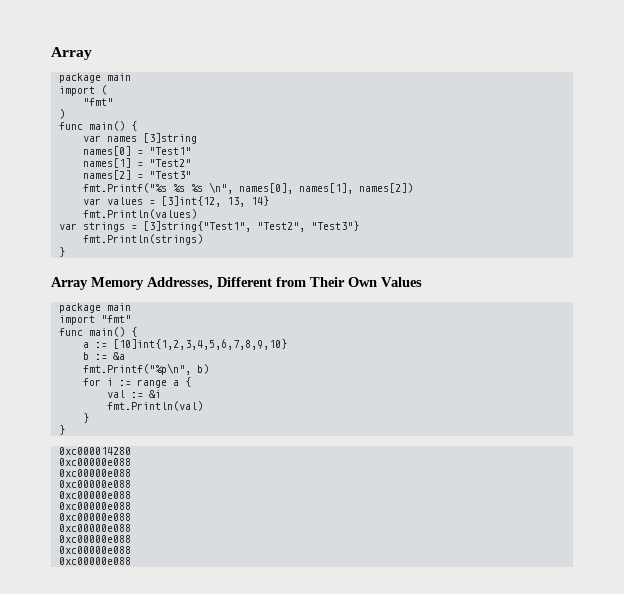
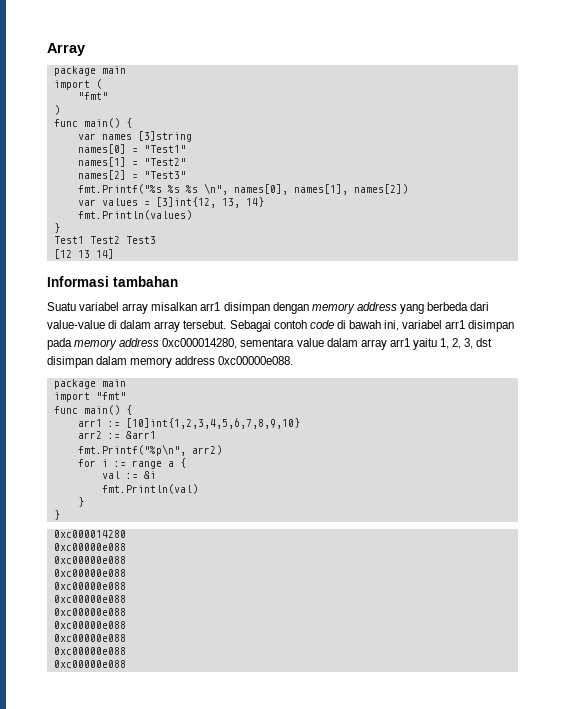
[58,221,359,232] [82,234,203,245] [58,247,65,257] [51,277,422,290] var strings = [3]string{"Test1", "Test2", "Test3"} // fmt.Println(strings) // } // Array Memory Addresses, Different from Their Own Values -> [53,223,60,233] [53,236,156,244] [53,249,114,259] [47,276,178,287] [47,302,490,314] [47,320,515,332] [47,338,493,350] [47,356,294,368] } // Test1 Test2 Test3 // [12 13 14] // Informasi tambahan // Suatu variabel array misalkan arr1 disimpan dengan memory address yang berbeda dari value-value di dalam array tersebut. Sebagai contoh code di bawah ini, variabel arr1 disimpan pada memory address 0xc000014280, sementara value dalam array arr1 yaitu 1, 2, 3, dst disimpan dalam memory address 0xc00000e088.
[82,342,89,348] a -> [77,419,102,427] arr1
[82,352,125,360] b := &a -> [77,431,156,439] arr2 := &arr1
[196,364,209,374] b) -> [191,445,222,455] arr2)

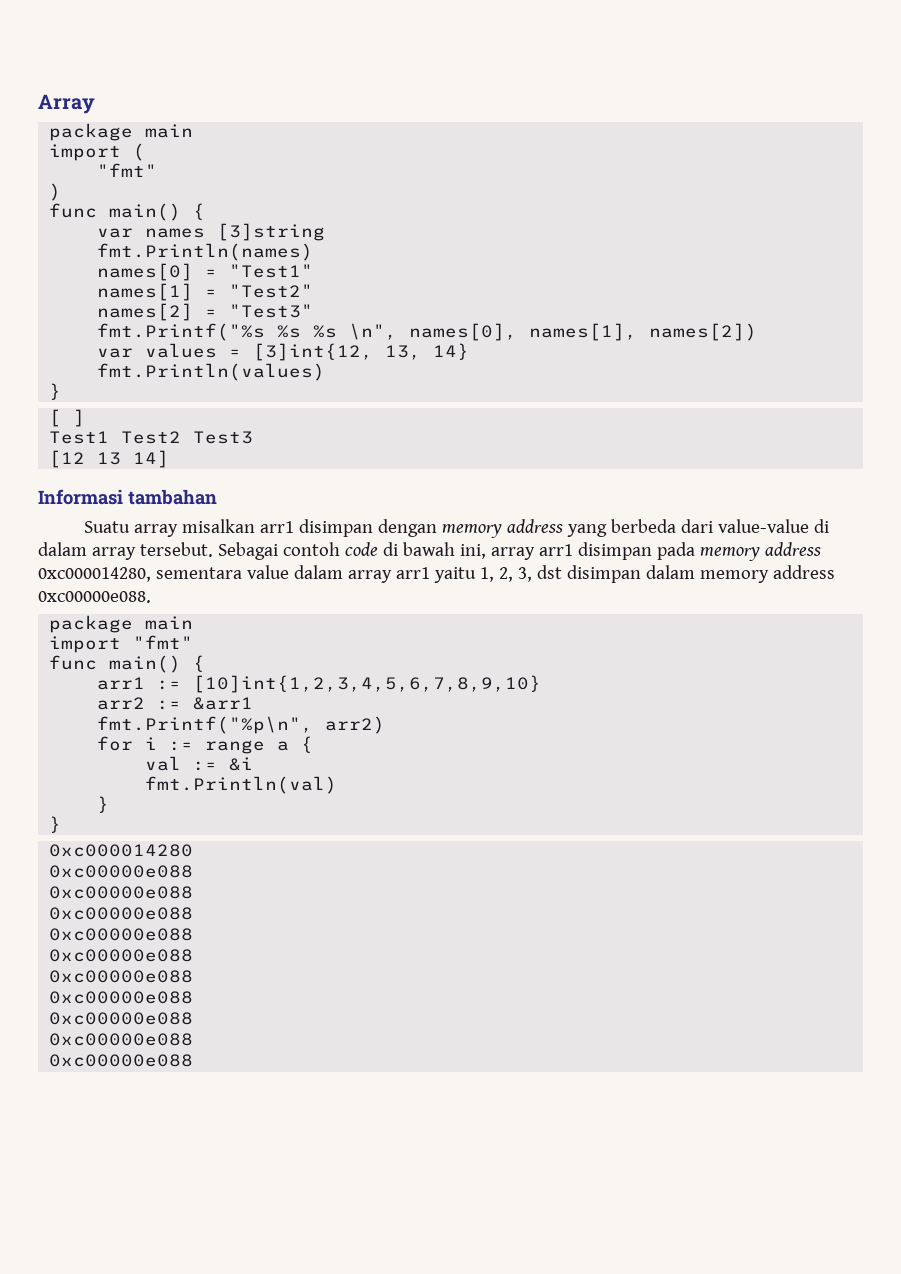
(192, 136) none -> [97,243,314,261] // fmt.Println(names)
(60, 228) none -> [49,409,86,427] // [ ]
[79,302,120,311] variabel -> (131, 527) none
[402,320,443,329] variabel -> [490,547,535,560] array

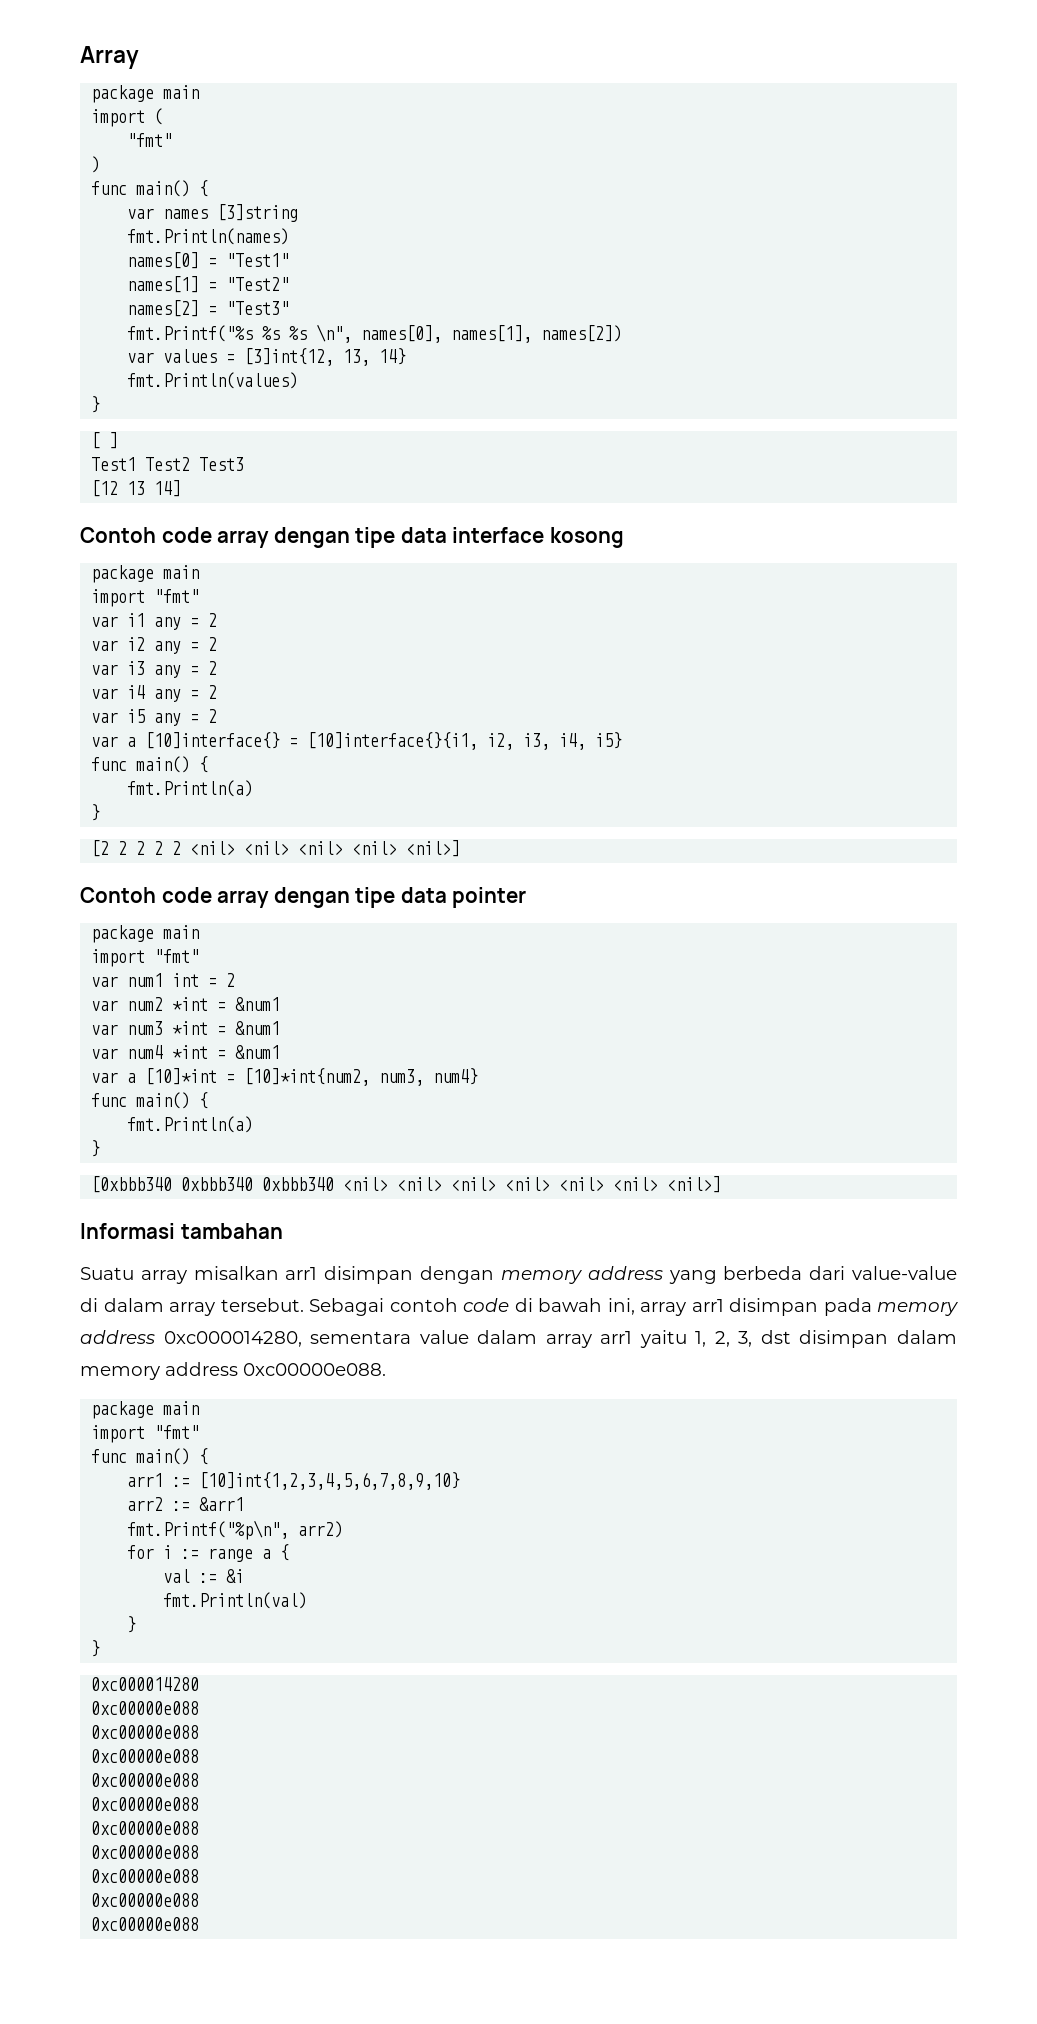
(170, 459) none -> [80,527,624,548] [91,565,200,583] [91,589,200,607] [91,613,218,630] [91,637,218,654] [91,661,218,678] [91,685,218,702] [91,709,218,726] [91,732,623,750] [91,756,209,773] [127,780,254,797] [91,804,101,821] [91,840,461,857] [80,887,527,908] [91,925,200,943] [91,949,200,967] [91,973,236,987] [91,997,281,1011] [91,1021,281,1035] [91,1045,281,1059] [91,1068,479,1086] [91,1092,209,1109] [127,1116,254,1133] [91,1140,101,1157] [91,1176,722,1193] // Contoh code array dengan tipe data interface kosong // package main // import "fmt" // var i1 any = 2 // var i2 any = 2 // var i3 any = 2 // var i4 any = 2 // var i5 any = 2 // var a [10]interface{} = [10]interface{}{i1, i2, i3, i4, i5} // func main() { // fmt.Println(a) // } // [2 2 2 2 2 <nil> <nil> <nil> <nil> <nil>] // Contoh code array dengan tipe data pointer // package main // import "fmt" // var num1 int = 2 // var num2 *int = &num1 // var num3 *int = &num1 // var num4 *int = &num1 // var a [10]*int = [10]*int{num2, num3, num4} // func main() { // fmt.Println(a) // } // [0xbbb340 0xbbb340 0xbbb340 <nil> <nil> <nil> <nil> <nil> <nil> <nil>]

